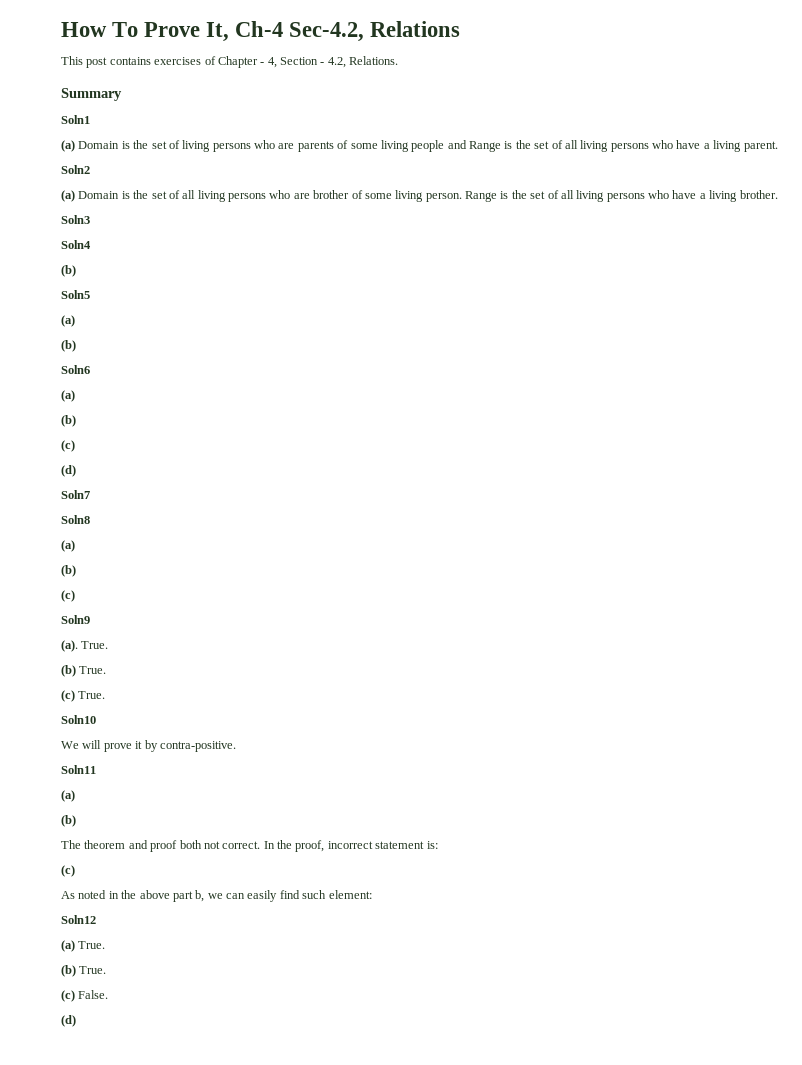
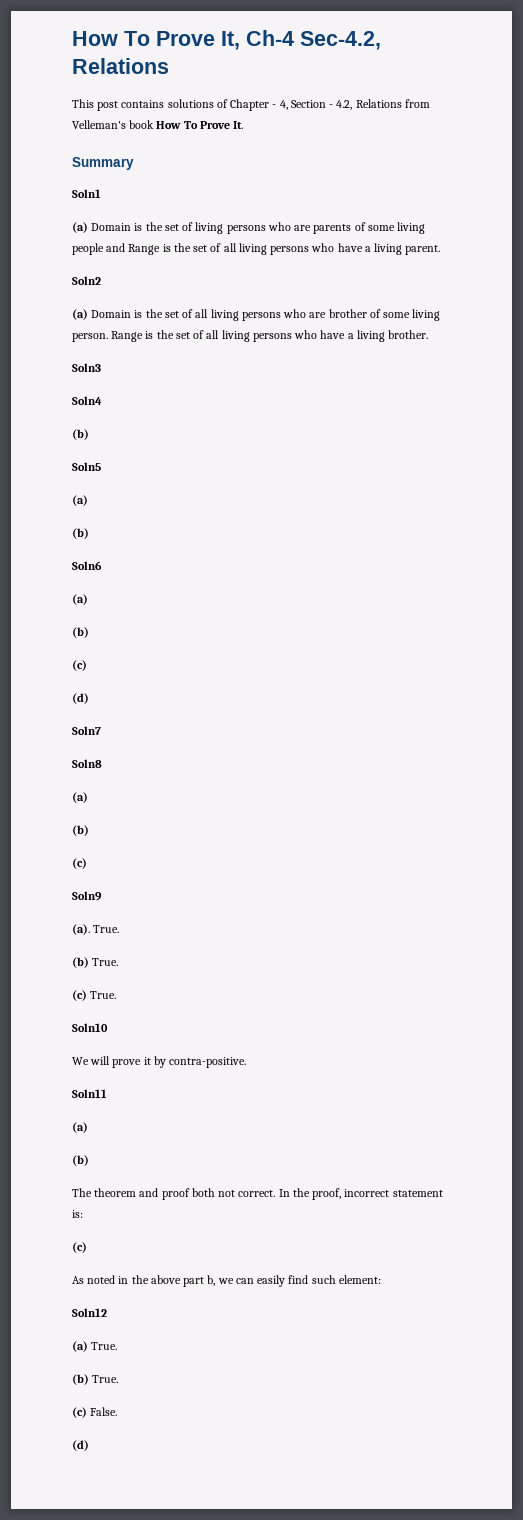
[154,57,202,65] exercises -> [167,99,214,108] solutions
[349,56,399,65] Relations. -> [355,99,430,108] [72,120,244,129] Relations from Velleman's book How To Prove It.

